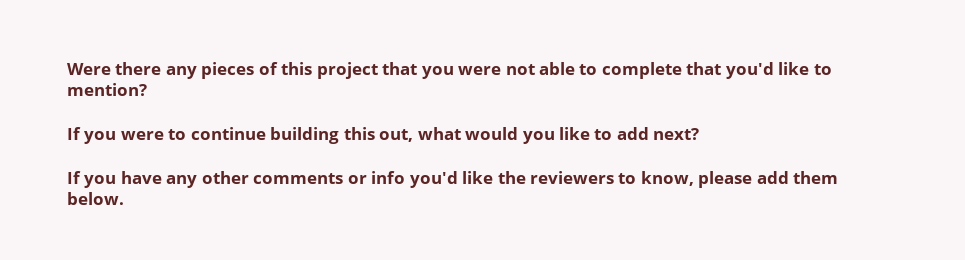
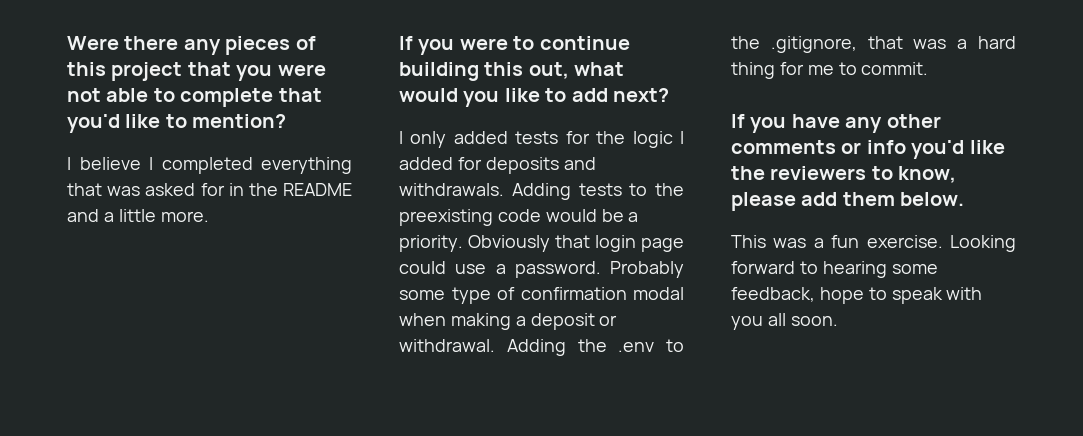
(147, 89) none -> [67,157,352,174] [67,183,353,196] [67,209,209,222] // I believe I completed everything that was asked for in the README and a little more.
(700, 134) none -> [399,131,684,148] [399,157,596,174] [399,183,684,200] [399,209,639,226] [399,235,684,252] [399,261,684,278] [399,287,684,304] [399,313,618,330] [399,339,684,356] [731,36,1016,53] [731,62,929,79] // I only added tests for the logic I added for deposits and withdrawals. Adding tests to the preexisting code would be a priority. Obviously that login page could use a password. Probably some type of confirmation modal when making a deposit or withdrawal. Adding the .env to the .gitignore, that was a hard thing for me to commit.
(124, 198) none -> [731,235,1016,252] [731,261,938,278] [731,287,983,304] [731,313,838,330] // This was a fun exercise. Looking forward to hearing some feedback, hope to speak with you all soon.

